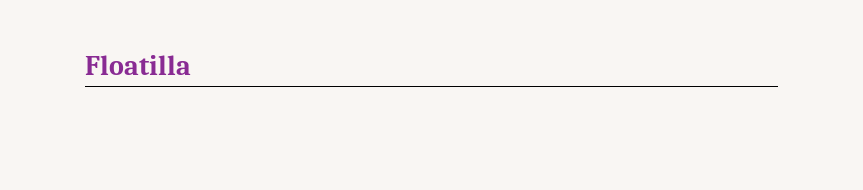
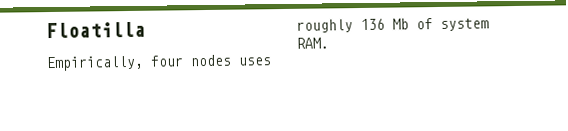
(191, 65) none -> [46,54,271,72] [296,18,489,33] [296,37,329,49] // Empirically, four nodes uses roughly 136 Mb of system RAM.

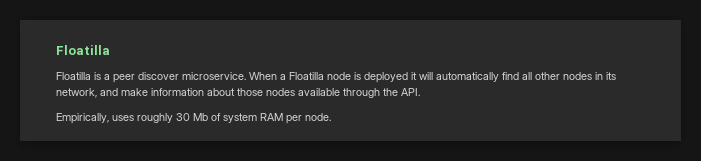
[46,21,146,39] Floatilla -> [56,45,110,55] [56,72,616,83] [56,88,420,98] Floatilla // Floatilla is a peer discover microservice. When a Floatilla node is deployed it will automatically find all other nodes in its network, and make information about those nodes available through the API.
[150,54,231,67] four nodes -> (109, 118) none
[360,18,385,31] 136 -> [176,113,190,121] 30
[296,37,329,49] RAM. -> [260,113,331,124] RAM per node.

